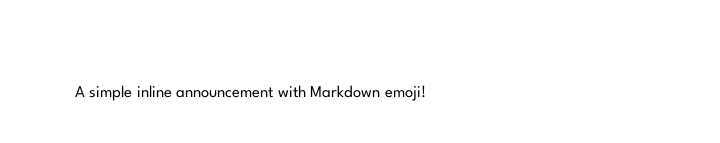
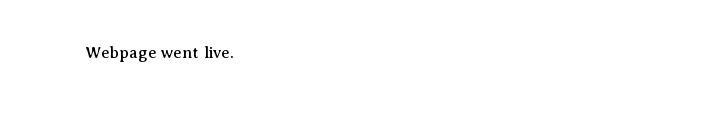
[75,85,426,101] A simple inline announcement with Markdown emoji! -> [85,46,234,62] Webpage went live.

